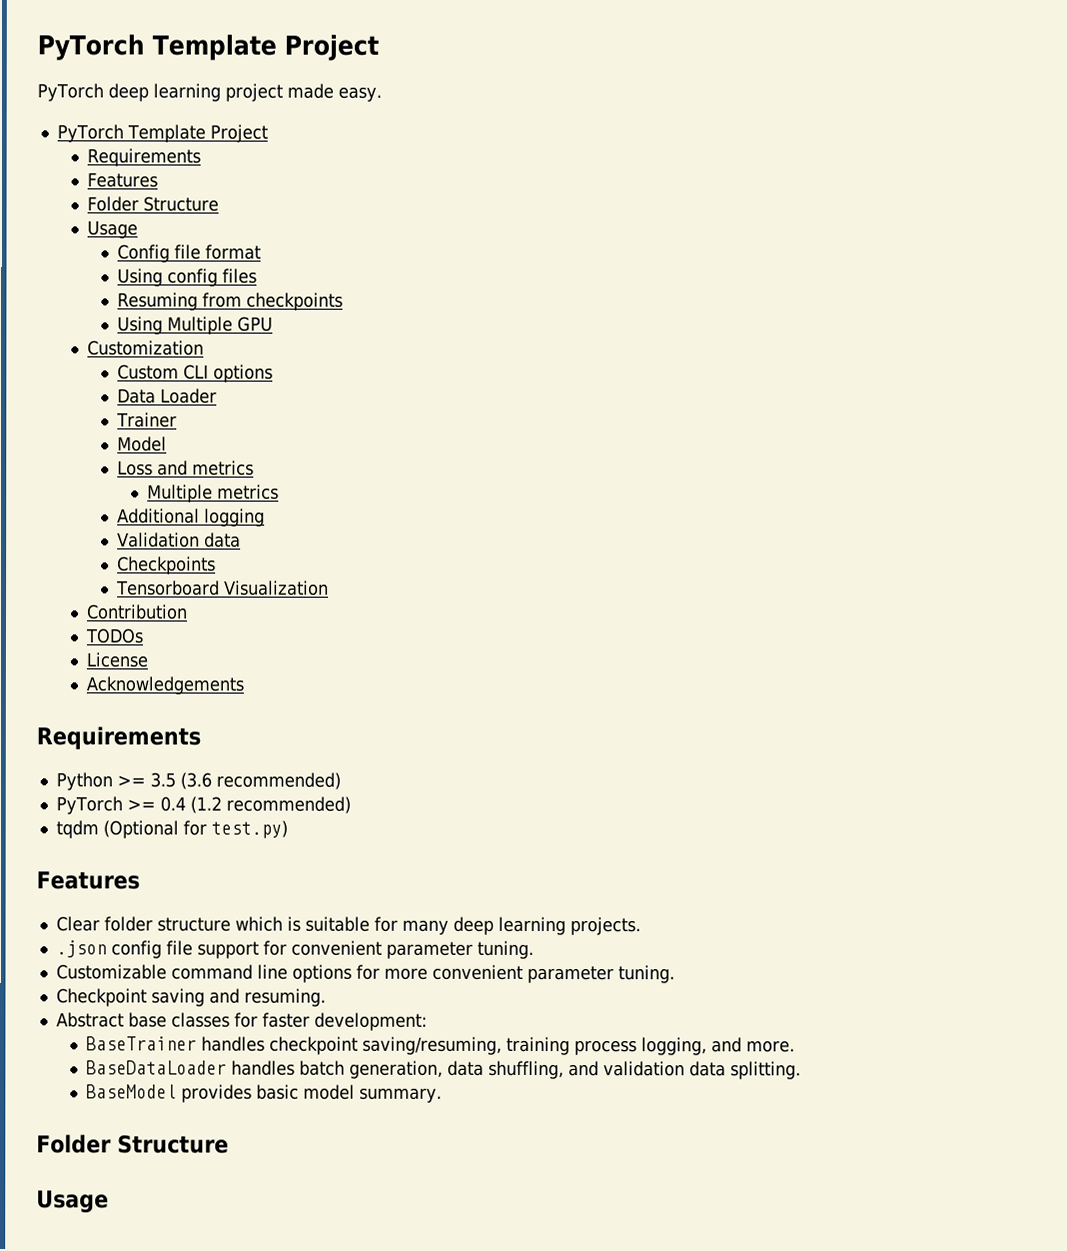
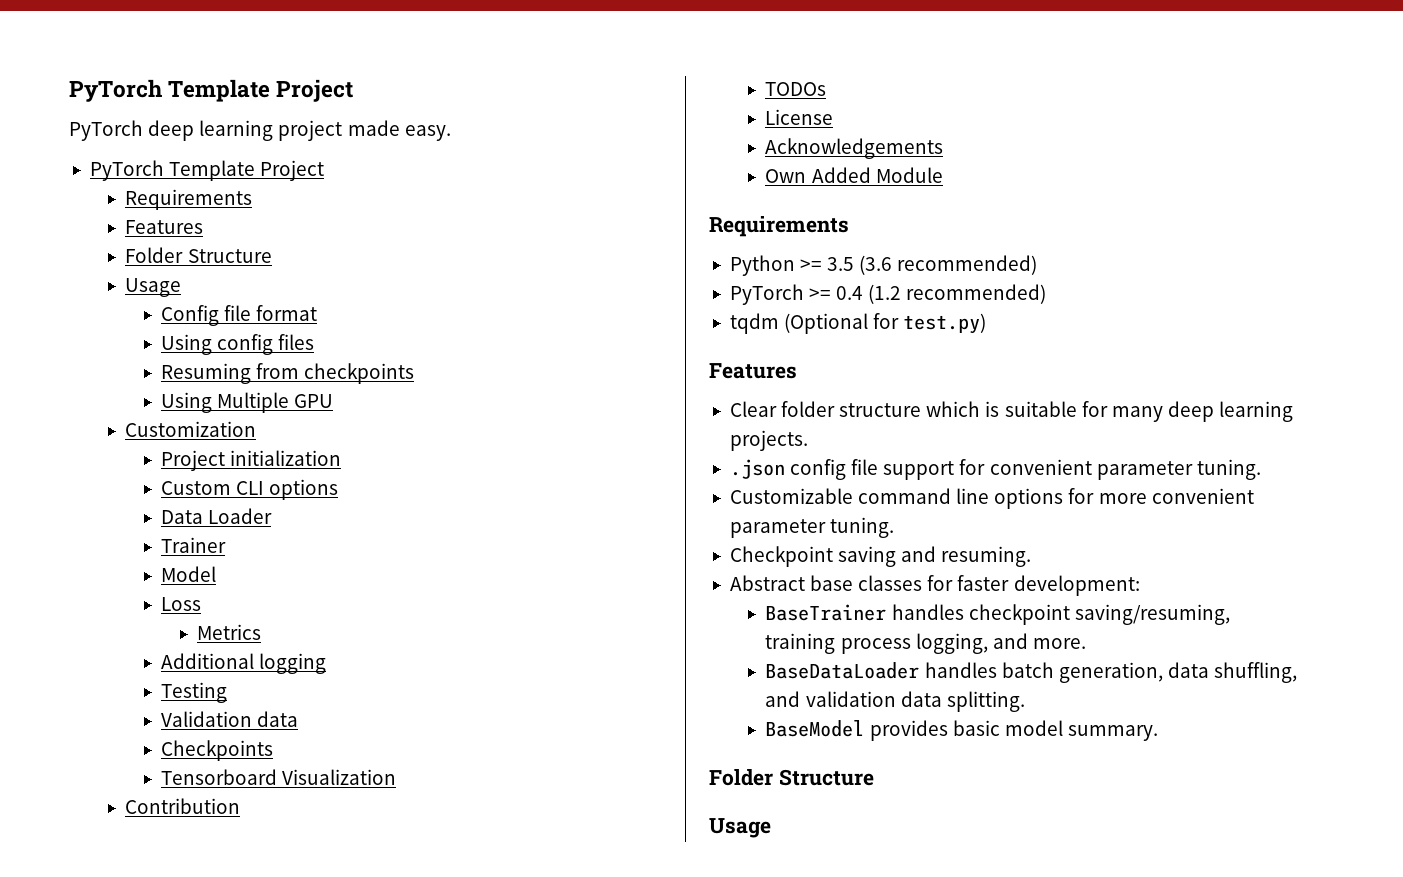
(205, 348) none -> [161,450,342,471] // Project initialization
[157,460,255,476] [147,484,280,503] and metrics // Multiple metrics -> [196,624,261,640] // Metrics
(266, 517) none -> [161,682,228,703] // Testing
(245, 685) none -> [765,167,943,183] // Own Added Module

